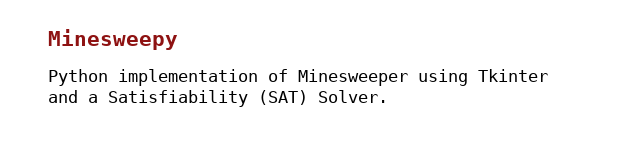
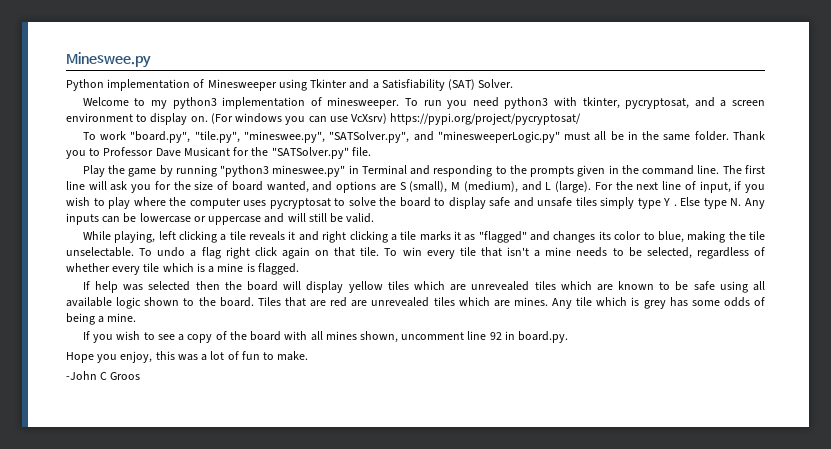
[48,29,178,50] Minesweepy -> [66,52,151,68] Mineswee.py
(388, 96) none -> [82,97,765,109] [66,113,582,125] [82,131,765,143] [66,147,371,159] [82,165,765,177] [66,181,766,193] [66,197,765,209] [66,213,375,225] [82,231,765,243] [66,247,765,259] [66,263,299,275] [82,281,766,293] [66,297,765,309] [66,313,137,325] [82,331,569,343] [66,351,309,363] [66,371,141,380] // Welcome to my python3 implementation of minesweeper. To run you need python3 with tkinter, pycryptosat, and a screen environment to display on. (For windows you can use VcXsrv) https://pypi.org/project/pycryptosat/ // To work "board.py", "tile.py", "mineswee.py", "SATSolver.py", and "minesweeperLogic.py" must all be in the same folder. Thank you to Professor Dave Musicant for the "SATSolver.py" file. // Play the game by running "python3 mineswee.py" in Terminal and responding to the prompts given in the command line. The first line will ask you for the size of board wanted, and options are S (small), M (medium), and L (large). For the next line of input, if you wish to play where the computer uses pycryptosat to solve the board to display safe and unsafe tiles simply type Y . Else type N. Any inputs can be lowercase or uppercase and will still be valid. // While playing, left clicking a tile reveals it and right clicking a tile marks it as "flagged" and changes its color to blue, making the tile unselectable. To undo a flag right click again on that tile. To win every tile that isn't a mine needs to be selected, regardless of whether every tile which is a mine is flagged. // If help was selected then the board will display yellow tiles which are unrevealed tiles which are known to be safe using all available logic shown to the board. Tiles that are red are unrevealed tiles which are mines. Any tile which is grey has some odds of being a mine. // If you wish to see a copy of the board with all mines shown, uncomment line 92 in board.py. // Hope you enjoy, this was a lot of fun to make. // -John C Groos

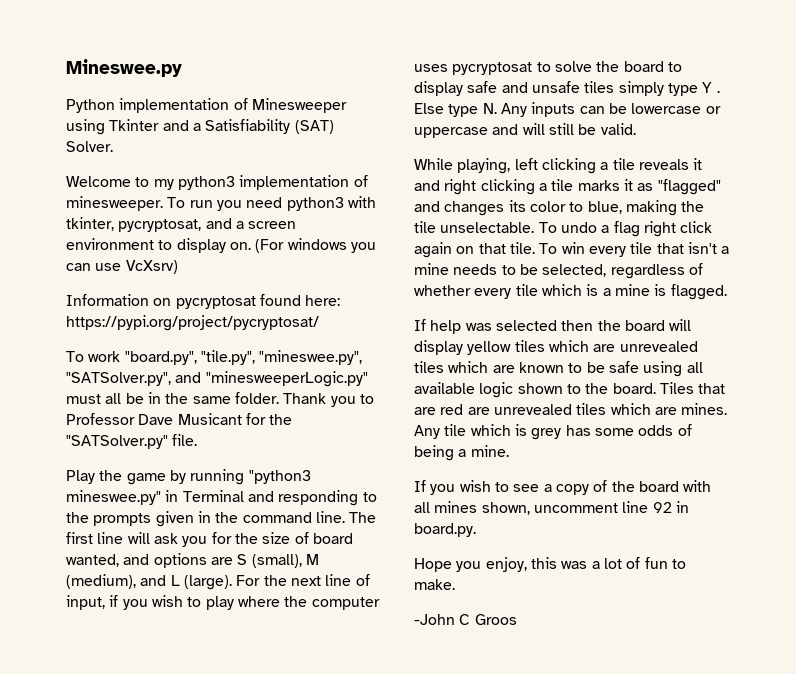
(388, 118) none -> [66,294,341,309] // Information on pycryptosat found here:

